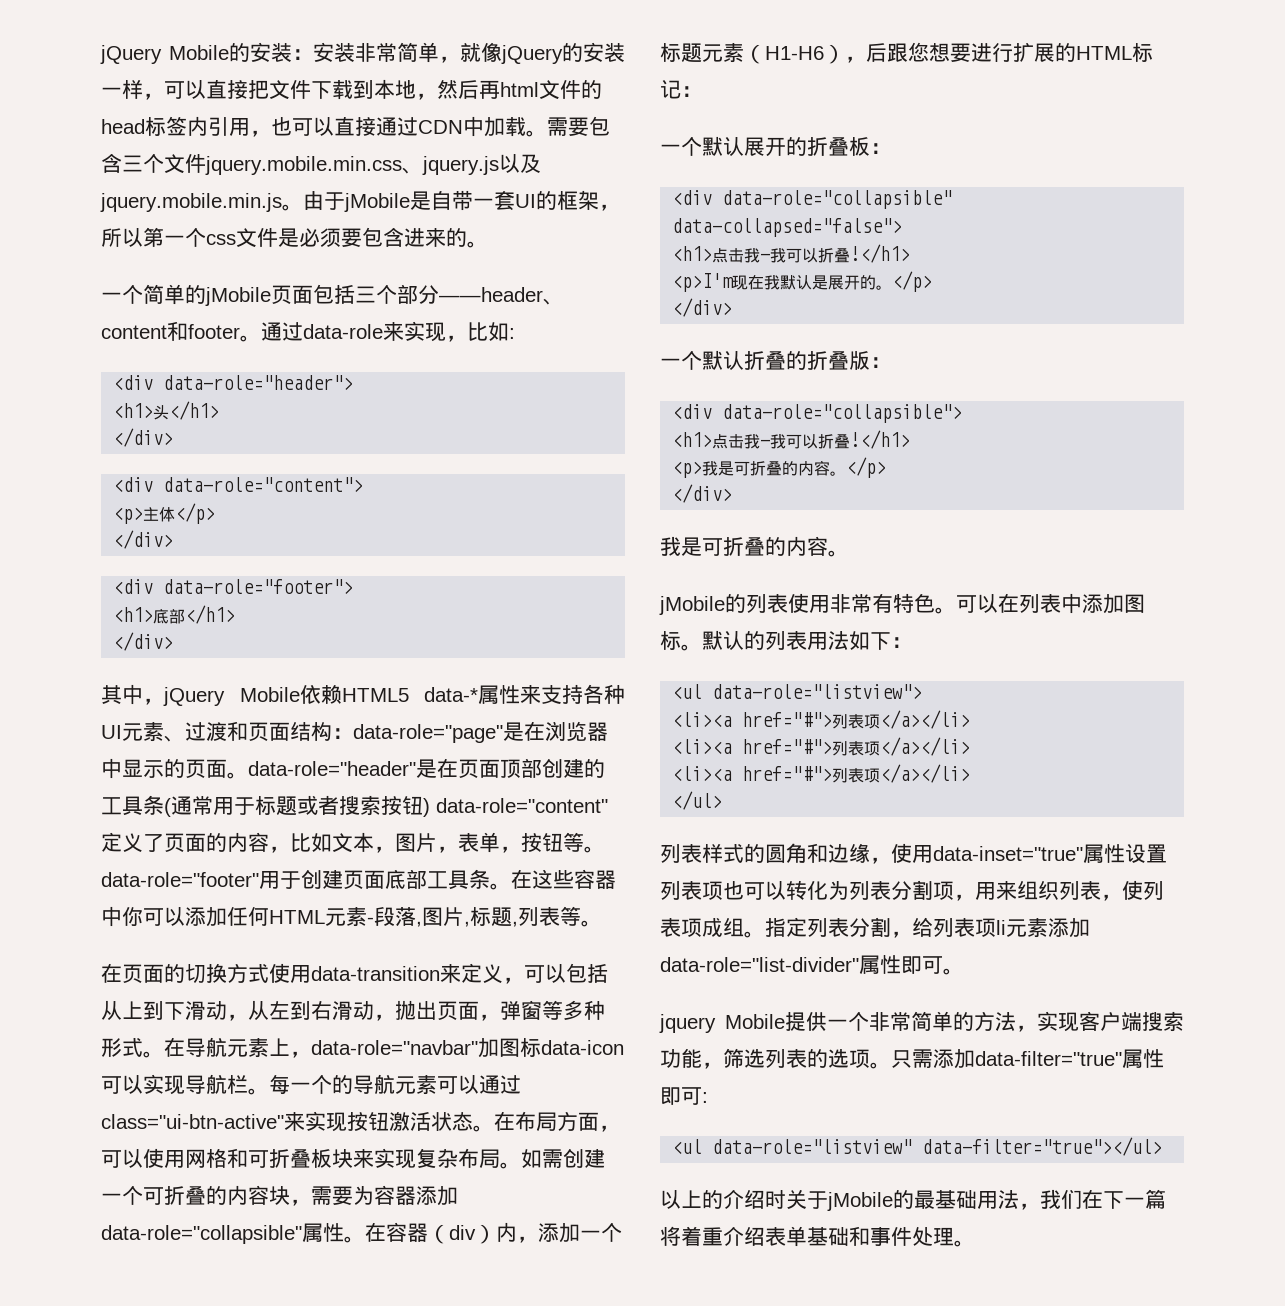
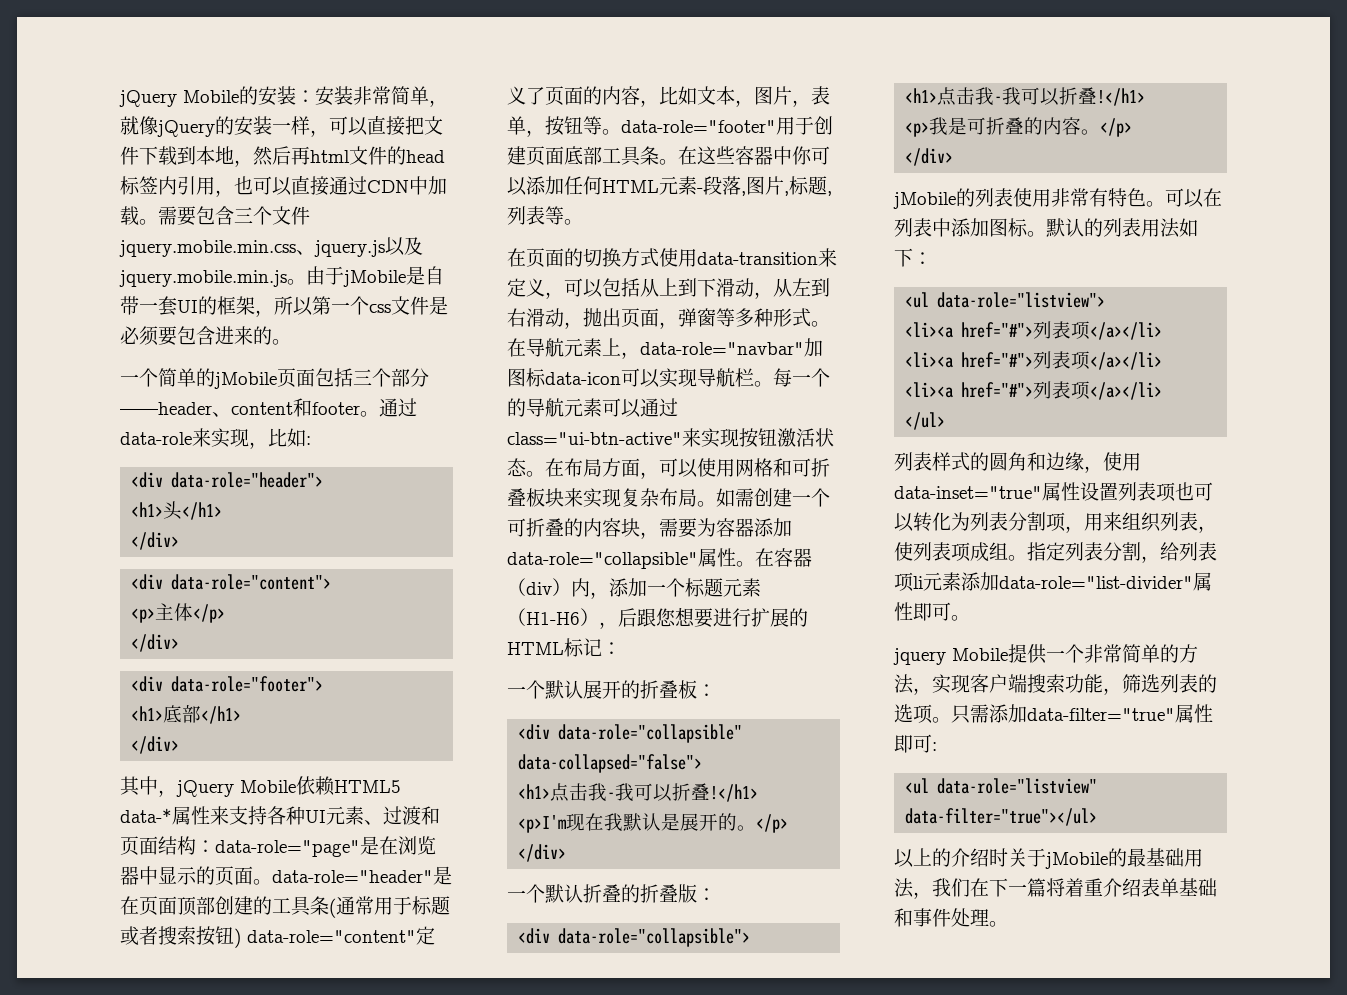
[660,536,849,557] // 我是可折叠的内容。 -> (954, 157) none

